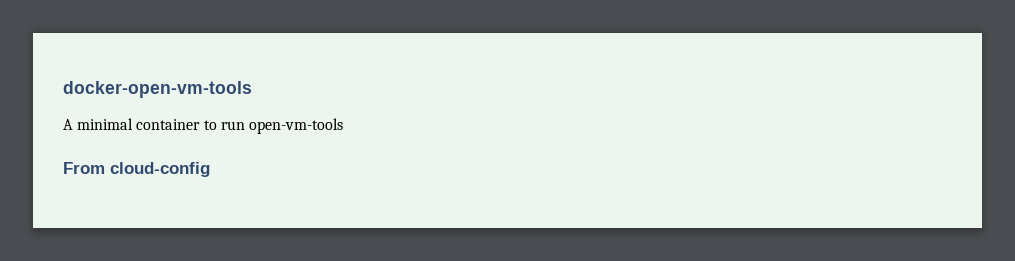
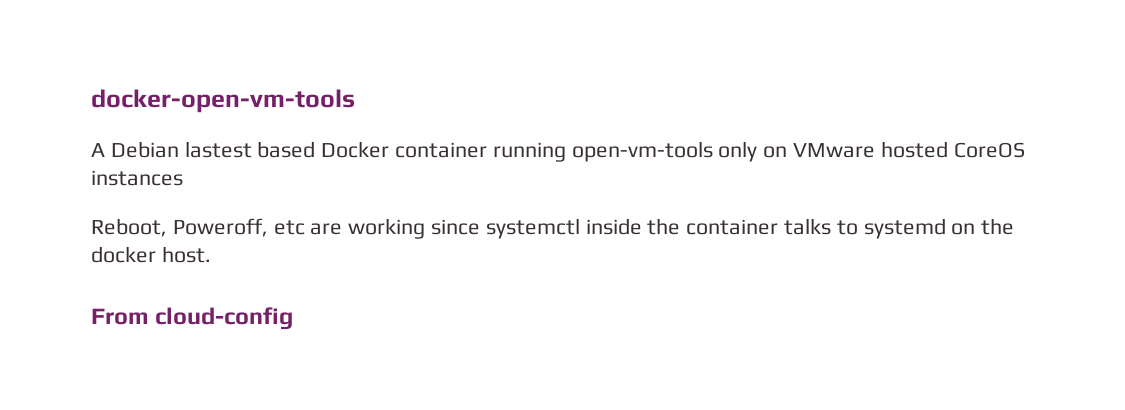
[77,118,343,134] minimal container to run open-vm-tools -> [110,141,1025,162] [91,170,183,186] [91,218,1015,239] [91,246,211,263] Debian lastest based Docker container running open-vm-tools only on VMware hosted CoreOS instances // Reboot, Poweroff, etc are working since systemctl inside the container talks to systemd on the docker host.

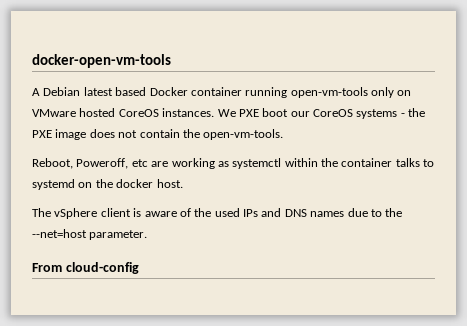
[184,141,252,158] lastest -> [83,87,113,96] latest
[91,170,183,186] instances -> [162,108,426,119] [32,129,284,140] instances. We PXE boot our CoreOS systems - the PXE image does not contain the open-vm-tools.
[431,218,642,239] since systemctl inside -> [217,158,318,169] as systemctl within
(211, 254) none -> [32,208,403,219] [32,229,148,240] // The vSphere client is aware of the used IPs and DNS names due to the --net=host parameter.

